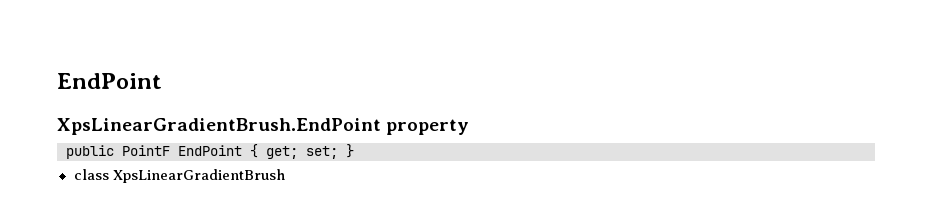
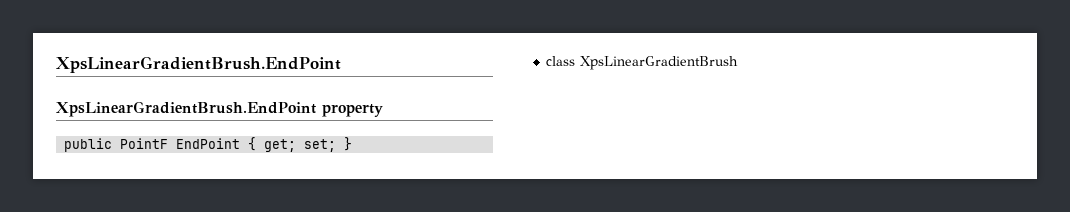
[57,73,162,89] EndPoint -> [56,56,341,73] XpsLinearGradientBrush.EndPoint

